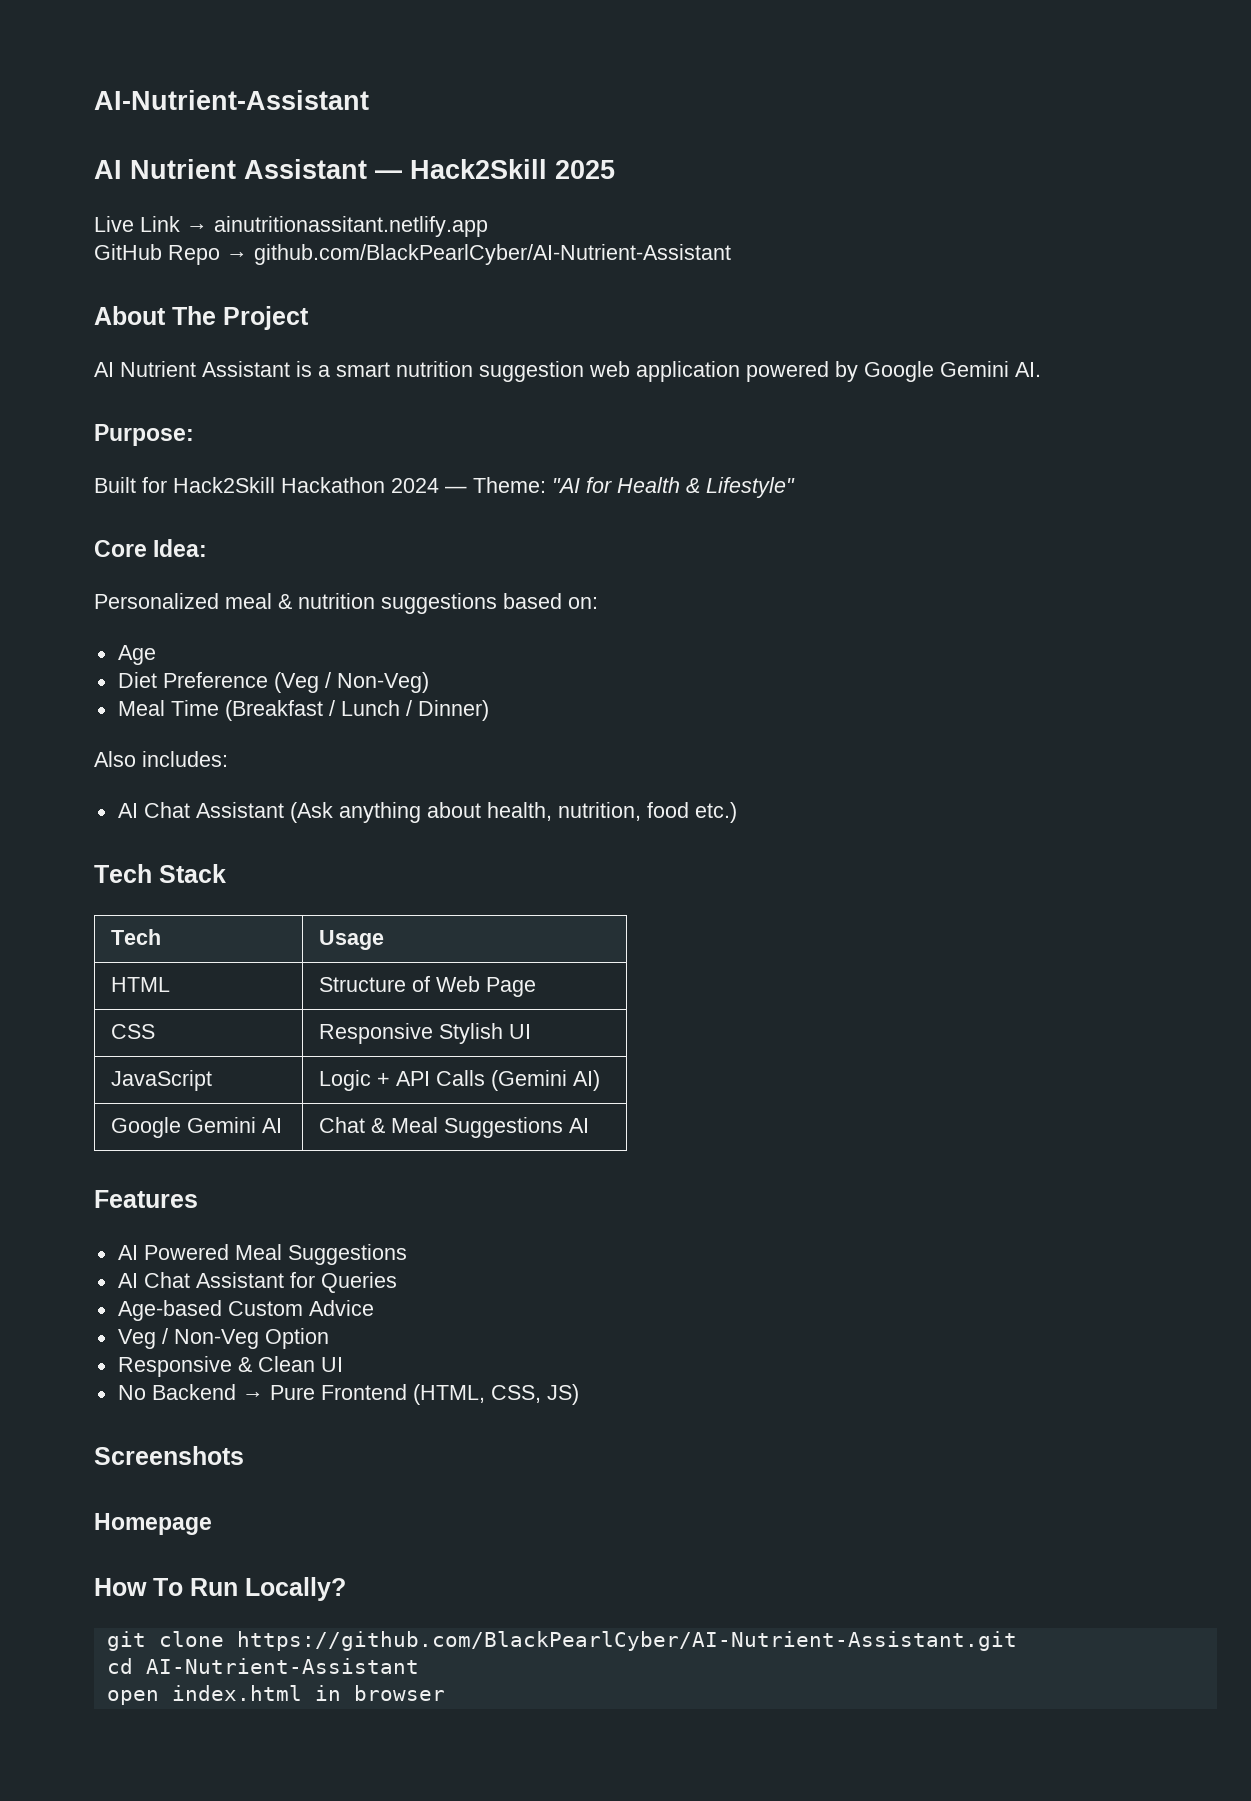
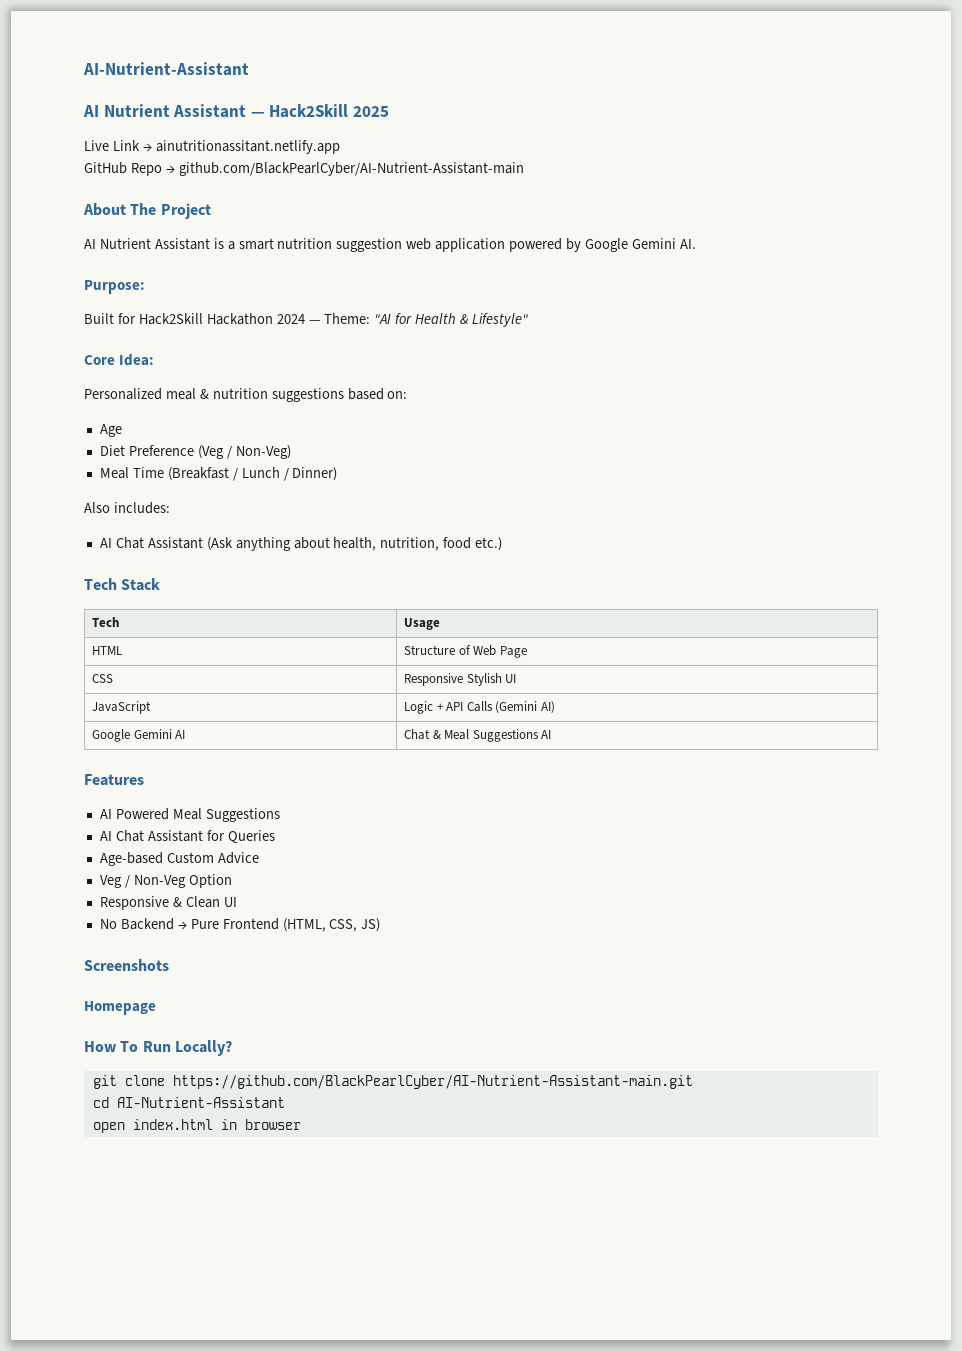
[254,244,731,265] github.com/BlackPearlCyber/AI-Nutrient-Assistant -> [178,162,524,176] github.com/BlackPearlCyber/AI-Nutrient-Assistant-main
[236,1631,1017,1651] https://github.com/BlackPearlCyber/AI-Nutrient-Assistant.git -> [172,1075,693,1089] https://github.com/BlackPearlCyber/AI-Nutrient-Assistant-main.git

